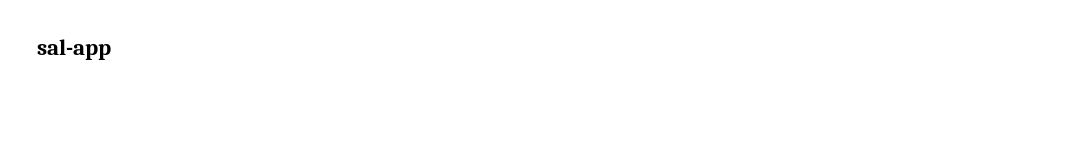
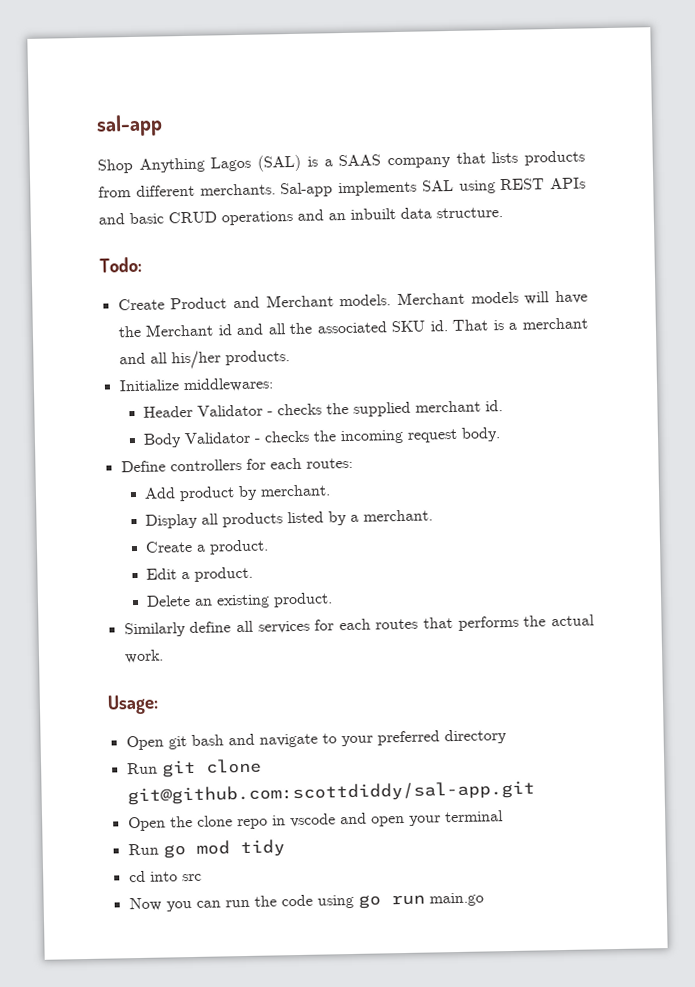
(111, 49) none -> [97,150,585,174] [98,177,586,198] [98,207,503,226] [99,256,142,273] [117,290,588,311] [117,317,588,338] [118,350,290,370] [118,377,274,393] [143,400,504,418] [143,427,502,448] [120,457,353,473] [144,484,332,502] [145,509,434,529] [145,539,270,555] [146,566,254,582] [146,592,334,609] [123,614,595,638] [123,649,164,664] [107,694,159,715] [125,729,507,751] [126,758,262,778] [126,780,535,806] [127,810,504,832] [127,839,285,859] [128,870,202,883] [128,892,484,912] // Shop Anything Lagos (SAL) is a SAAS company that lists products from different merchants. Sal-app implements SAL using REST APIs and basic CRUD operations and an inbuilt data structure. // Todo: // Create Product and Merchant models. Merchant models will have the Merchant id and all the associated SKU id. That is a merchant and all his/her products. // Initialize middlewares: // Header Validator - checks the supplied merchant id. // Body Validator - checks the incoming request body. // Define controllers for each routes: // Add product by merchant. // Display all products listed by a merchant. // Create a product. // Edit a product. // Delete an existing product. // Similarly define all services for each routes that performs the actual work. // Usage: // Open git bash and navigate to your preferred directory // Run git clone git@github.com:scottdiddy/sal-app.git // Open the clone repo in vscode and open your terminal // Run go mod tidy // cd into src // Now you can run the code using go run main.go

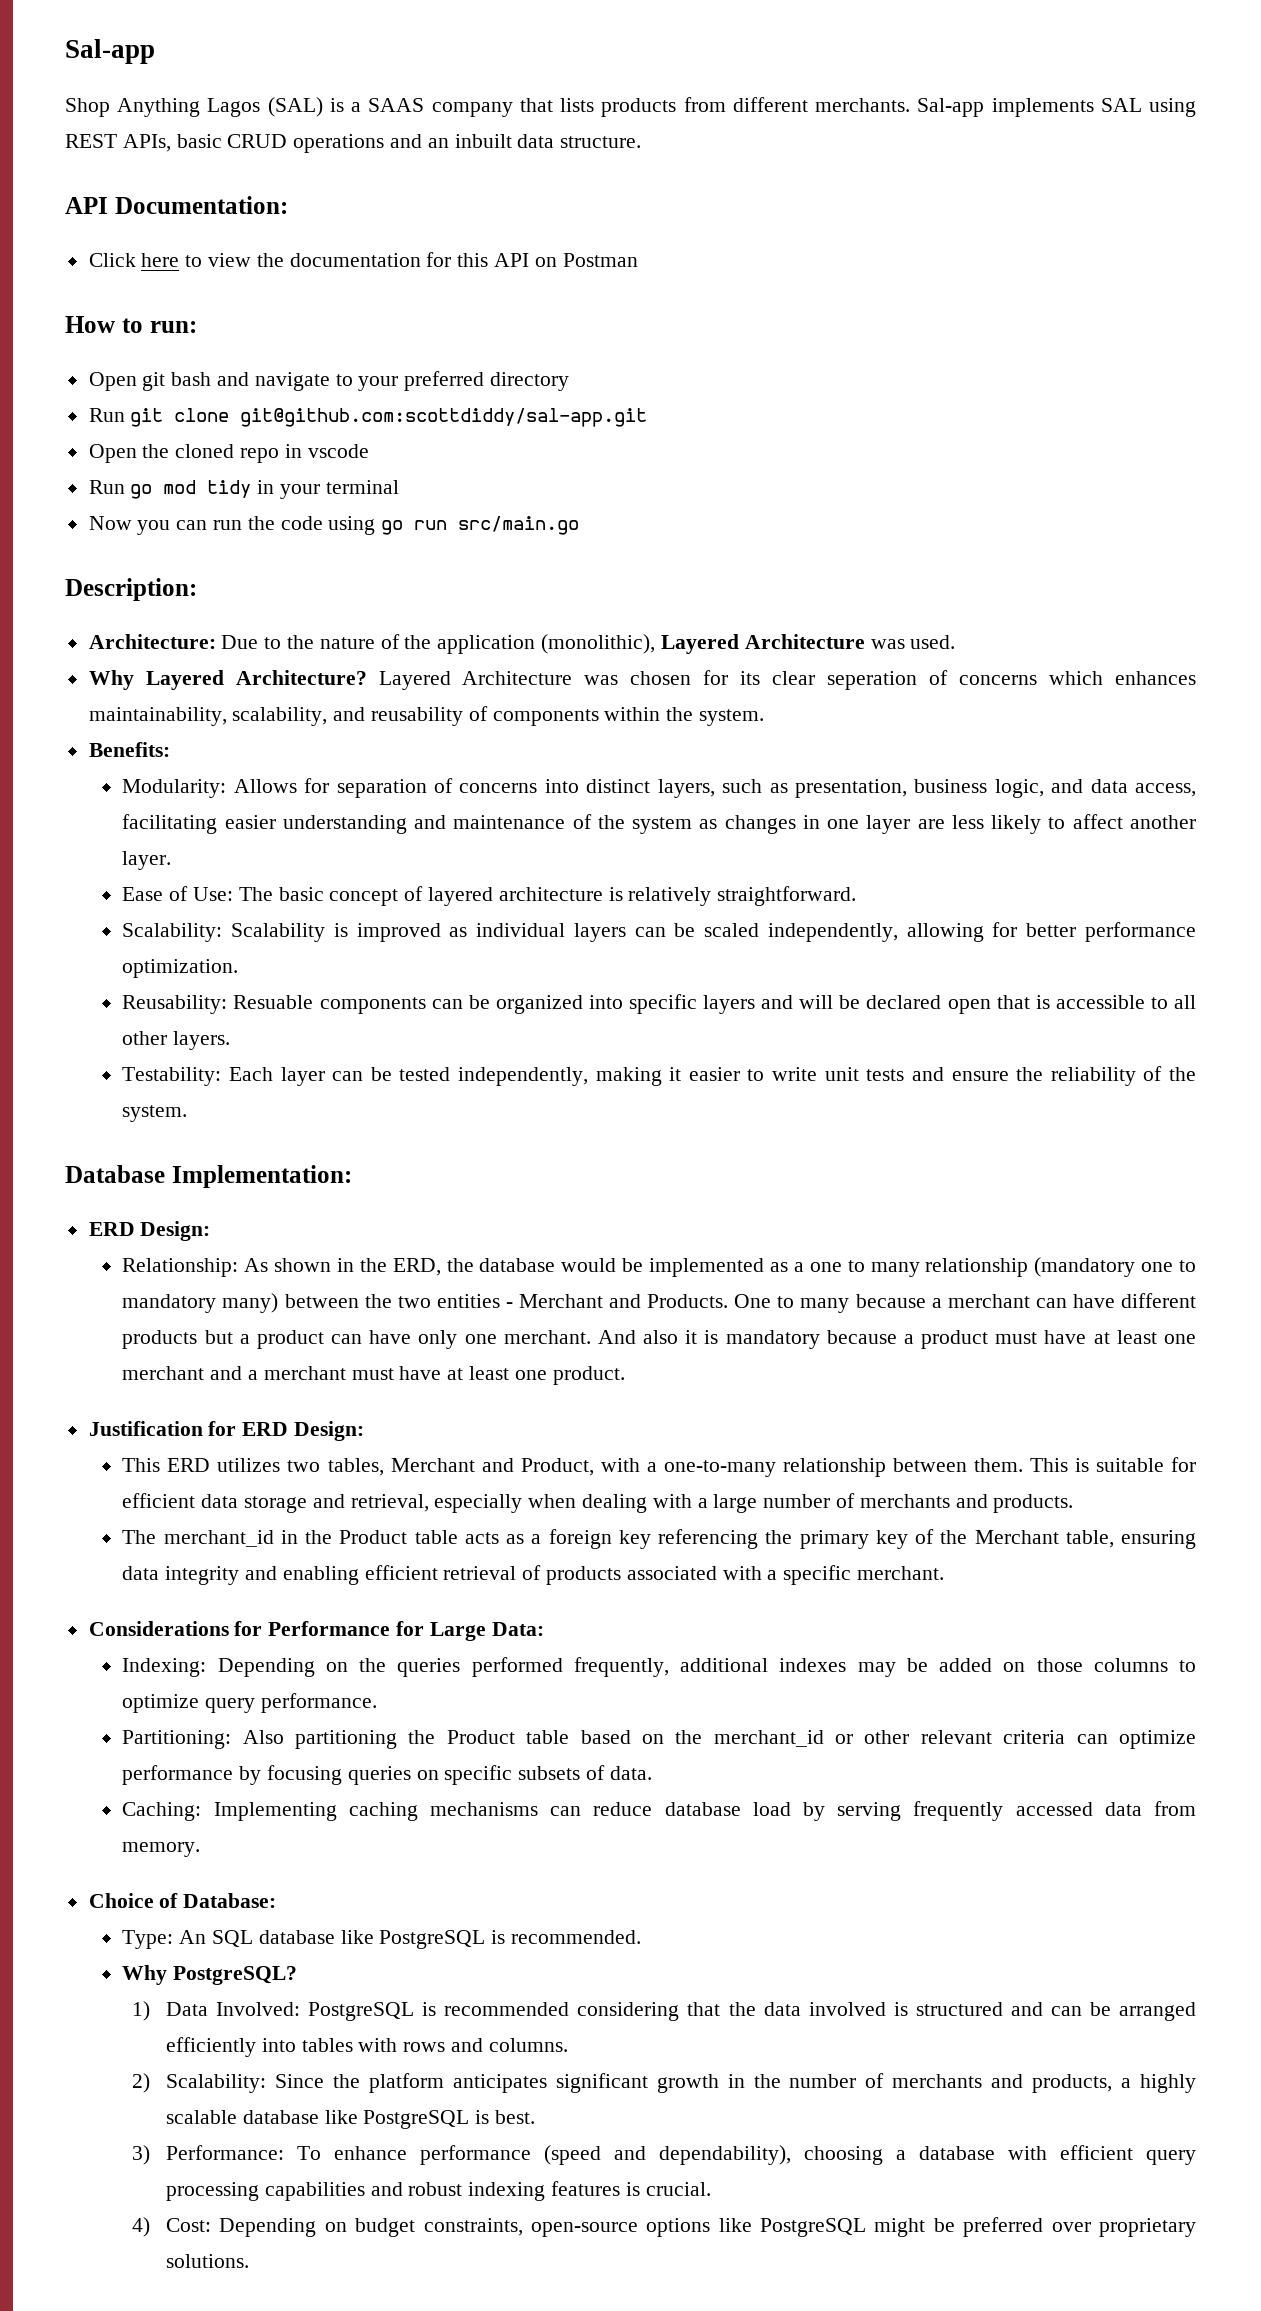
[96,114,163,137] sal-app -> [65,39,155,64] Sal-app
[550,177,586,190] [98,213,125,225] APIs and -> [122,134,171,152] APIs,
[99,256,142,273] [117,290,588,311] [117,317,588,338] [118,350,290,370] [118,377,274,393] [143,400,504,418] [143,427,502,448] [120,457,353,473] [144,484,332,502] [145,509,434,529] [145,539,270,555] [146,566,254,582] [146,592,334,609] [123,614,595,638] [123,649,164,664] [107,694,159,715] Todo: // Create Product and Merchant models. Merchant models will have the Merchant id and all the associated SKU id. That is a merchant and all his/her products. // Initialize middlewares: // Header Validator - checks the supplied merchant id. // Body Validator - checks the incoming request body. // Define controllers for each routes: // Add product by merchant. // Display all products listed by a merchant. // Create a product. // Edit a product. // Delete an existing product. // Similarly define all services for each routes that performs the actual work. // Usage: -> [65,196,288,214] [88,252,638,267] [65,316,197,333] API Documentation: // Click here to view the documentation for this API on Postman // How to run:
[196,815,233,827] clone -> [175,444,235,458] cloned
[339,810,504,827] and open your terminal -> (369, 451) none
[128,870,202,883] // cd into src -> [257,480,399,499] in your terminal
[428,892,484,907] main.go -> [458,516,580,535] [65,578,197,601] [88,634,956,654] [88,670,1196,690] [88,706,765,726] [88,742,170,757] [122,778,1196,798] [122,814,1197,834] [122,851,172,870] [122,886,857,906] [122,922,1197,942] [122,959,239,978] [122,994,1196,1014] [122,1031,231,1050] [122,1066,1196,1086] [122,1105,188,1122] [65,1165,352,1188] [88,1221,211,1241] [122,1257,1196,1277] [122,1293,1196,1313] [122,1330,1197,1349] [122,1366,625,1385] [88,1421,365,1441] [122,1457,1196,1477] [122,1493,1074,1513] [122,1529,1196,1549] [122,1565,945,1585] [88,1621,544,1641] [122,1657,1197,1677] [122,1693,377,1713] [122,1730,1197,1749] [122,1765,652,1785] [122,1801,1196,1821] [122,1842,201,1857] [88,1893,277,1908] [122,1930,641,1949] [122,1965,298,1985] [132,2001,1197,2021] [166,2037,568,2057] [132,2073,1197,2093] [166,2110,536,2129] [132,2145,1196,2165] [166,2181,711,2201] [132,2217,1196,2237] [166,2254,250,2268] src/main.go // Description: // Architecture: Due to the nature of the application (monolithic), Layered Architecture was used. // Why Layered Architecture? Layered Architecture was chosen for its clear seperation of concerns which enhances maintainability, scalability, and reusability of components within the system. // Benefits: // Modularity: Allows for separation of concerns into distinct layers, such as presentation, business logic, and data access, facilitating easier understanding and maintenance of the system as changes in one layer are less likely to affect another layer. // Ease of Use: The basic concept of layered architecture is relatively straightforward. // Scalability: Scalability is improved as individual layers can be scaled independently, allowing for better performance optimization. // Reusability: Resuable components can be organized into specific layers and will be declared open that is accessible to all other layers. // Testability: Each layer can be tested independently, making it easier to write unit tests and ensure the reliability of the system. // Database Implementation: // ERD Design: // Relationship: As shown in the ERD, the database would be implemented as a one to many relationship (mandatory one to mandatory many) between the two entities - Merchant and Products. One to many because a merchant can have different products but a product can have only one merchant. And also it is mandatory because a product must have at least one merchant and a merchant must have at least one product. // Justification for ERD Design: // This ERD utilizes two tables, Merchant and Product, with a one-to-many relationship between them. This is suitable for efficient data storage and retrieval, especially when dealing with a large number of merchants and products. // The merchant_id in the Product table acts as a foreign key referencing the primary key of the Merchant table, ensuring data integrity and enabling efficient retrieval of products associated with a specific merchant. // Considerations for Performance for Large Data: // Indexing: Depending on the queries performed frequently, additional indexes may be added on those columns to optimize query performance. // Partitioning: Also partitioning the Product table based on the merchant_id or other relevant criteria can optimize performance by focusing queries on specific subsets of data. // Caching: Implementing caching mechanisms can reduce database load by serving frequently accessed data from memory. // Choice of Database: // Type: An SQL database like PostgreSQL is recommended. // Why PostgreSQL? // 1) Data Involved: PostgreSQL is recommended considering that the data involved is structured and can be arranged efficiently into tables with rows and columns. // 2) Scalability: Since the platform anticipates significant growth in the number of merchants and products, a highly scalable database like PostgreSQL is best. // 3) Performance: To enhance performance (speed and dependability), choosing a database with efficient query processing capabilities and robust indexing features is crucial. // 4) Cost: Depending on budget constraints, open-source options like PostgreSQL might be preferred over proprietary solutions.

